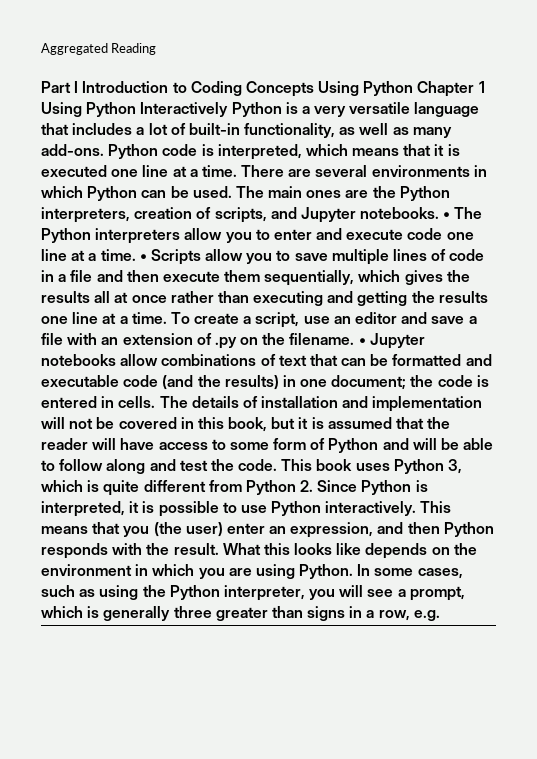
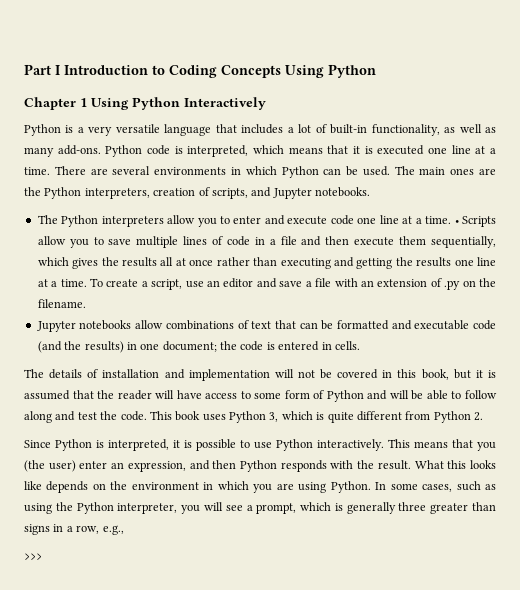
[41,43,157,55] Aggregated Reading // -> (24, 69) none
(414, 88) none -> (376, 71) //
(229, 109) none -> (266, 103) //
[443,212,451,219] • -> (370, 192) //
[358,338,366,345] • -> (86, 303) //
(156, 402) none -> (360, 345) //
(314, 486) none -> (483, 416) //
[413,610,440,621] e.g. -> [102,525,124,535] [24,553,42,560] e.g., // >>>

